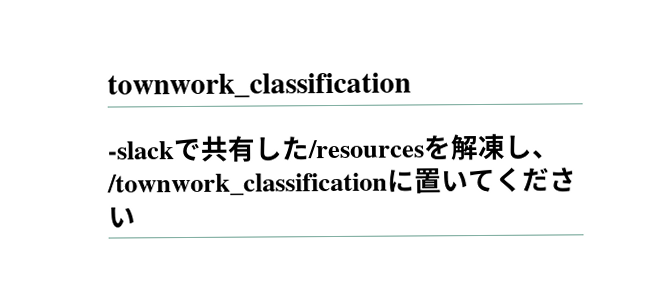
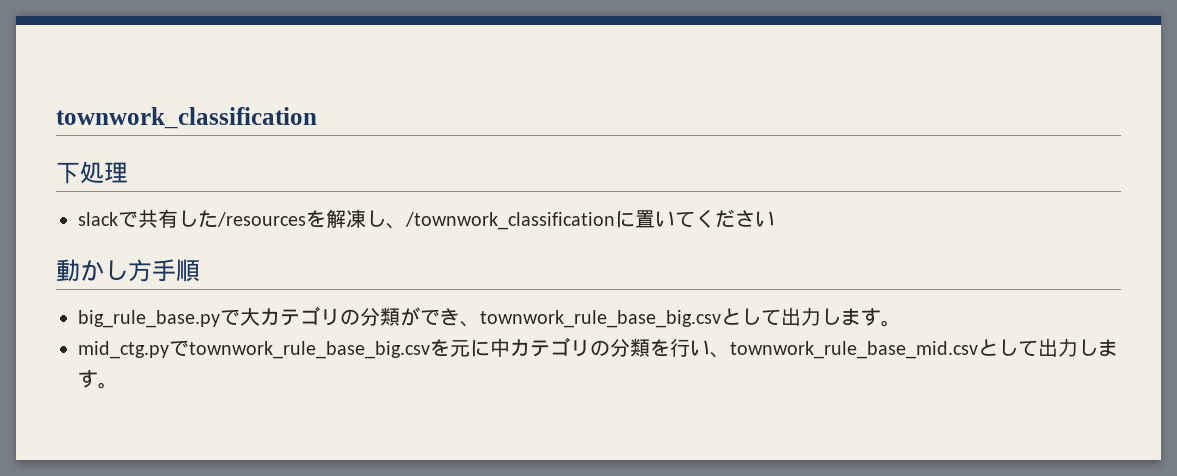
[107,141,175,160] -slack -> [56,161,128,184] [78,212,118,226] 下処理 // slack
(136, 217) none -> [56,259,200,282] [78,306,901,328] [78,337,1118,359] [78,370,118,389] // 動かし方手順 // big_rule_base.pyで大カテゴリの分類ができ、townwork_rule_base_big.csvとして出力します。 // mid_ctg.pyでtownwork_rule_base_big.csvを元に中カテゴリの分類を行い、townwork_rule_base_mid.csvとして出力します。

